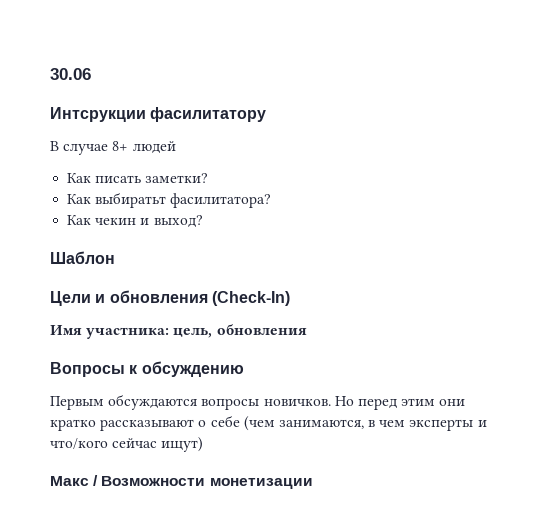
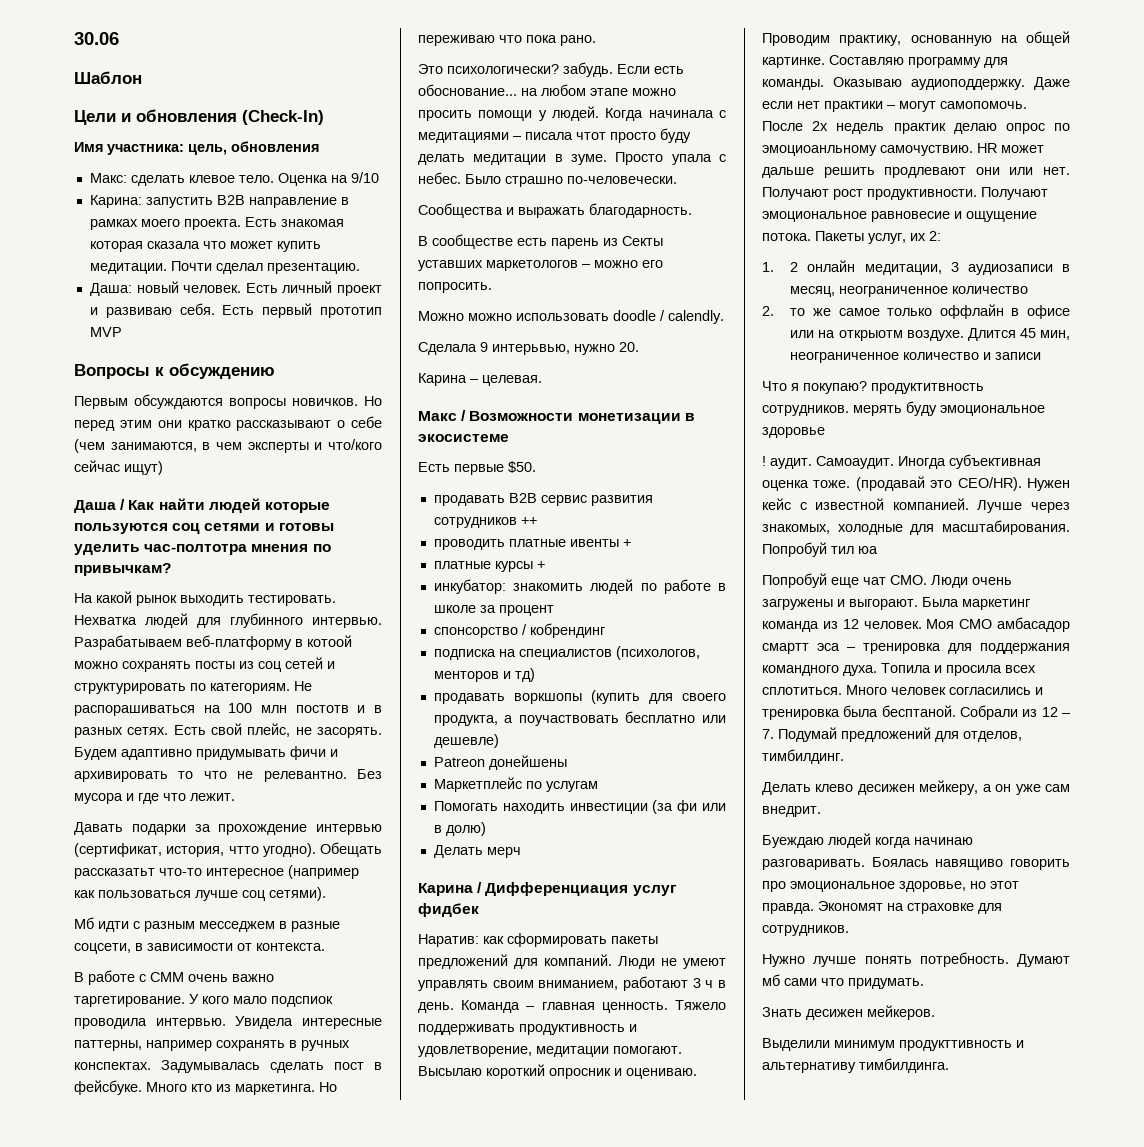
[50,107,267,122] [50,141,176,155] [67,173,209,183] [67,192,272,208] [67,215,203,228] // Интсрукции фасилитатору // В случае 8+ людей // Как писать заметки? // Как выбиратьт фасилитатора? // Как чекин и выход? -> (119, 38) none
(307, 329) none -> [89,172,379,186] [89,195,349,208] [89,217,344,230] [89,241,321,252] [89,261,360,274] [89,281,383,296] [89,303,382,318] [89,327,122,337] // Макс: сделать клевое тело. Оценка на 9/10 // Карина: запустить B2B направление в рамках моего проекта. Есть знакомая которая сказала что может купить медитации. Почти сделал презентацию. // Даша: новый человек. Есть личный проект и развиваю себя. Есть первый прототип MVP
[50,475,313,489] Макс / Возможности монетизации -> [74,498,330,513] [74,523,334,534] [74,544,331,555] [74,563,171,576] [74,591,336,606] [74,613,382,628] [74,635,352,650] [74,657,335,672] [74,681,312,694] [74,703,382,716] [74,723,383,738] [74,746,338,760] [74,769,382,782] [74,793,235,804] [74,822,382,835] [74,842,382,857] [74,865,359,879] [74,887,326,901] [74,917,340,932] [74,943,325,954] [74,970,274,985] [74,994,333,1007] [74,1016,382,1029] [74,1040,350,1051] [74,1060,382,1073] [74,1080,337,1095] [418,35,596,46] [418,62,684,77] [418,84,676,96] [418,106,726,121] [418,128,691,143] [418,152,726,165] [418,172,677,187] [418,203,692,218] [418,234,663,249] [418,260,663,271] [418,282,492,293] [418,310,724,324] [418,342,639,355] [418,373,542,386] [418,410,695,424] [418,434,509,442] [418,461,536,475] [433,493,653,506] [433,517,537,528] [433,539,631,550] [433,561,545,572] [433,579,726,594] [433,605,554,616] [433,623,605,638] [433,646,700,660] [433,668,535,682] [433,690,726,704] [433,711,726,726] [433,734,499,748] [433,755,567,770] [433,777,598,792] [433,800,726,814] [433,822,486,836] [433,845,521,858] [418,882,677,896] [418,903,479,917] [418,933,658,947] [418,954,726,969] [418,976,726,991] [418,1000,726,1013] [418,1024,637,1035] [418,1046,682,1057] [418,1064,697,1079] [762,31,1070,46] [762,55,1008,68] [762,77,1070,90] [762,101,1027,112] [762,121,1070,134] [762,143,1044,156] [762,167,1070,178] [762,187,1048,200] [762,211,1037,222] [762,231,941,244] [762,260,1070,275] [790,286,1029,297] [762,304,1070,319] [790,328,1070,341] [790,352,1042,363] [762,381,984,394] [762,401,1045,416] [762,427,825,438] [762,454,1041,469] [762,476,1070,491] [762,498,1070,513] [762,520,1070,535] [762,542,878,557] [762,573,1012,588] [762,597,1030,610] [762,617,1070,632] [762,643,1070,654] [762,663,1036,676] [762,685,1043,695] [762,705,1071,720] [762,727,1022,742] [762,749,844,764] [762,780,1070,795] [762,806,821,817] [762,833,973,848] [762,857,1070,870] [762,881,1019,892] [762,901,1002,914] [762,925,849,936] [762,952,1070,967] [762,974,924,989] [762,1005,935,1020] [762,1038,1024,1051] [762,1058,949,1073] Даша / Как найти людей которые пользуются соц сетями и готовы уделить час-полтотра мнения по привычкам? // На какой рынок выходить тестировать. Нехватка людей для глубинного интервью. Разрабатываем веб-платформу в котоой можно сохранять посты из соц сетей и структурировать по категориям. Не распорашиваться на 100 млн постотв и в разных сетях. Есть свой плейс, не засорять. Будем адаптивно придумывать фичи и архивировать то что не релевантно. Без мусора и где что лежит. // Давать подарки за прохождение интервью (сертификат, история, чтто угодно). Обещать рассказатьт что-то интересное (например как пользоваться лучше соц сетями). // Мб идти с разным месседжем в разные соцсети, в зависимости от контекста. // В работе с СММ очень важно таргетирование. У кого мало подспиок проводила интервью. Увидела интересные паттерны, например сохранять в ручных конспектах. Задумывалась сделать пост в фейсбуке. Много кто из маркетинга. Но переживаю что пока рано. // Это психологически? забудь. Если есть обоснование... на любом этапе можно просить помощи у людей. Когда начинала с медитациями – писала чтот просто буду делать медитации в зуме. Просто упала с небес. Было страшно по-человечески. // Сообщества и выражать благодарность. // В сообществе есть парень из Секты уставших маркетологов – можно его попросить. // Можно можно использовать doodle / calendly. // Сделала 9 интерьвью, нужно 20. // Карина – целевая. // Макс / Возможности монетизации в экосистеме // Есть первые $50. // продавать B2B сервис развития сотрудников ++ // проводить платные ивенты + // платные курсы + // инкубатор: знакомить людей по работе в школе за процент // спонсорство / кобрендинг // подписка на специалистов (психологов, менторов и тд) // продавать воркшопы (купить для своего продукта, а поучаствовать бесплатно или дешевле) // Patreon донейшены // Маркетплейс по услугам // Помогать находить инвестиции (за фи или в долю) // Делать мерч // Карина / Дифференциация услуг фидбек // Наратив: как сформировать пакеты предложений для компаний. Люди не умеют управлять своим вниманием, работают 3 ч в день. Команда – главная ценность. Тяжело поддерживать продуктивность и удовлетворение, медитации помогают. Высылаю короткий опросник и оцениваю. Проводим практику, основанную на общей картинке. Составляю программу для команды. Оказываю аудиоподдержку. Даже если нет практики – могут самопомочь. После 2х недель практик делаю опрос по эмоциоанльному самочуствию. HR может дальше решить продлевают они или нет. Получают рост продуктивности. Получают эмоциональное равновесие и ощущение потока. Пакеты услуг, их 2: // 1. 2 онлайн медитации, 3 аудиозаписи в месяц, неограниченное количество // 2. то же самое только оффлайн в офисе или на открыотм воздухе. Длится 45 мин, неограниченное количество и записи // Что я покупаю? продуктитвность сотрудников. мерять буду эмоциональное здоровье // ! аудит. Самоаудит. Иногда субъективная оценка тоже. (продавай это CEO/HR). Нужен кейс с известной компанией. Лучше через знакомых, холодные для масштабирования. Попробуй тил юа // Попробуй еще чат CMO. Люди очень загружены и выгорают. Была маркетинг команда из 12 человек. Моя СМО амбасадор смартт эса – тренировка для поддержания командного духа. Топила и просила всех сплотиться. Много человек согласились и тренировка была бесптаной. Собрали из 12 – 7. Подумай предложений для отделов, тимбилдинг. // Делать клево десижен мейкеру, а он уже сам внедрит. // Буеждаю людей когда начинаю разговаривать. Боялась навящиво говорить про эмоциональное здоровье, но этот правда. Экономят на страховке для сотрудников. // Нужно лучше понять потребность. Думают мб сами что придумать. // Знать десижен мейкеров. // Выделили минимум продукттивность и альтернативу тимбилдинга.

